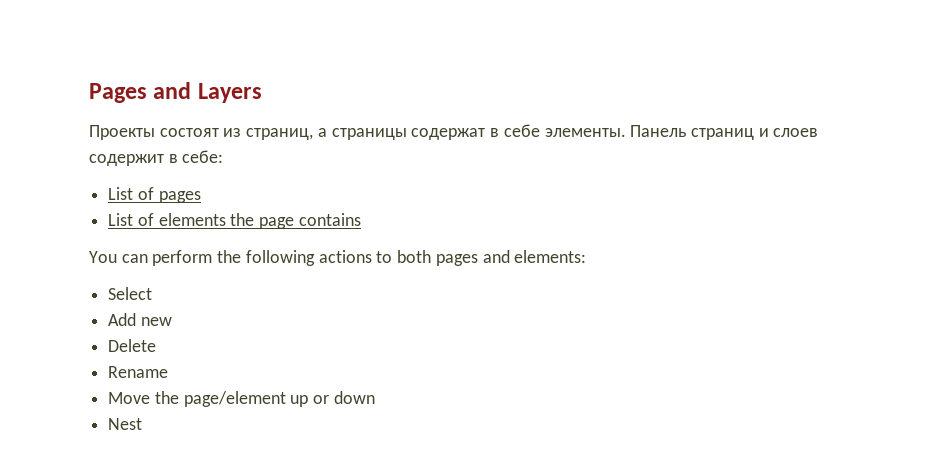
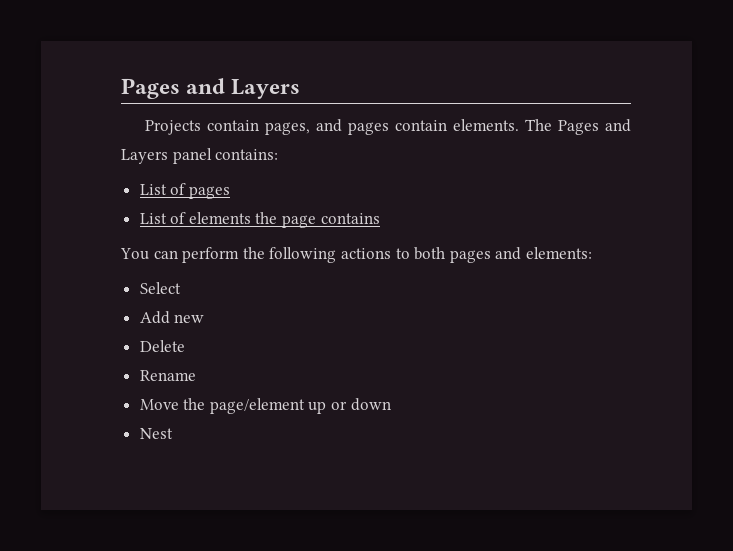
[89,124,819,140] [89,150,224,166] Проекты состоят из страниц, а страницы содержат в себе элементы. Панель страниц и слоев содержит в себе: -> [145,119,631,135] [121,148,279,164] Projects contain pages, and pages contain elements. The Pages and Layers panel contains:

